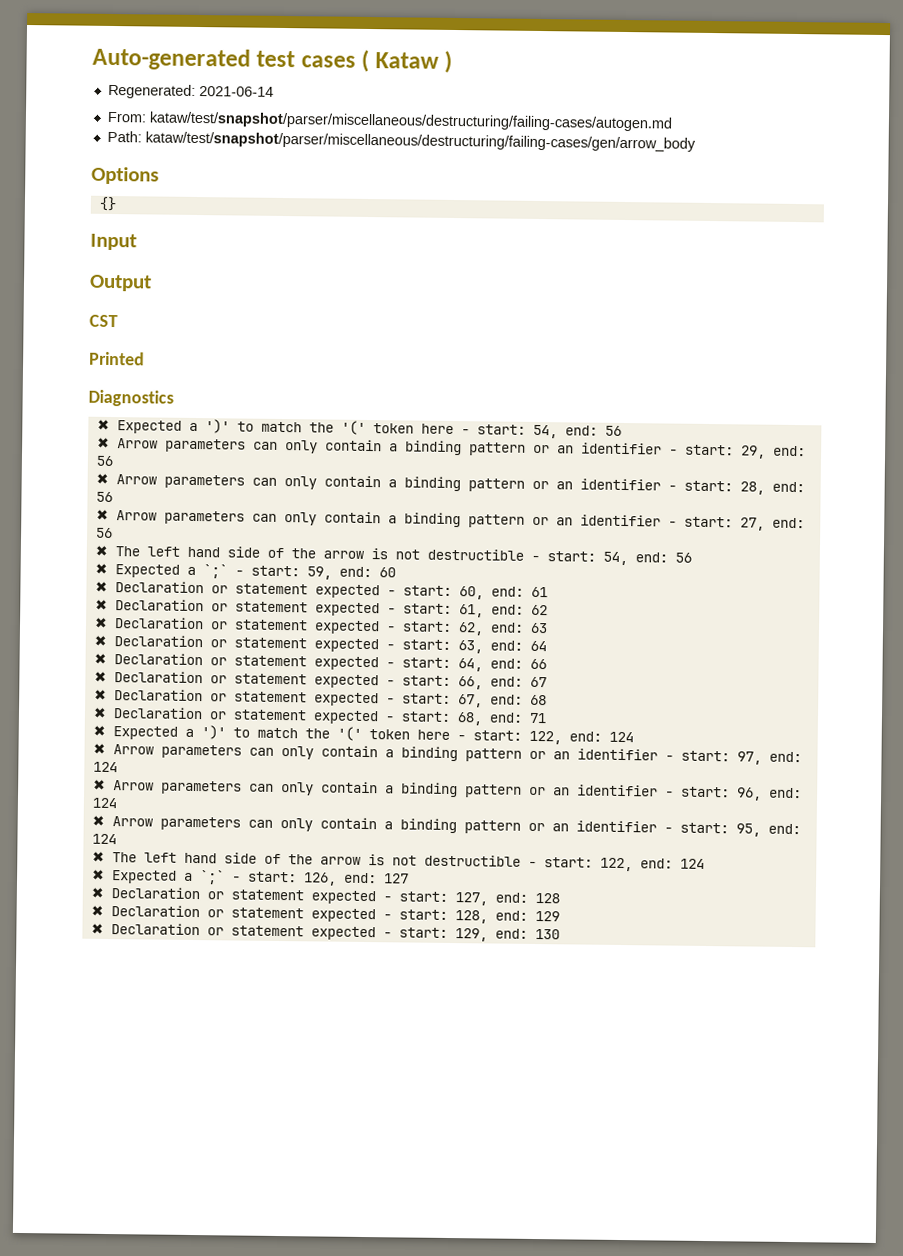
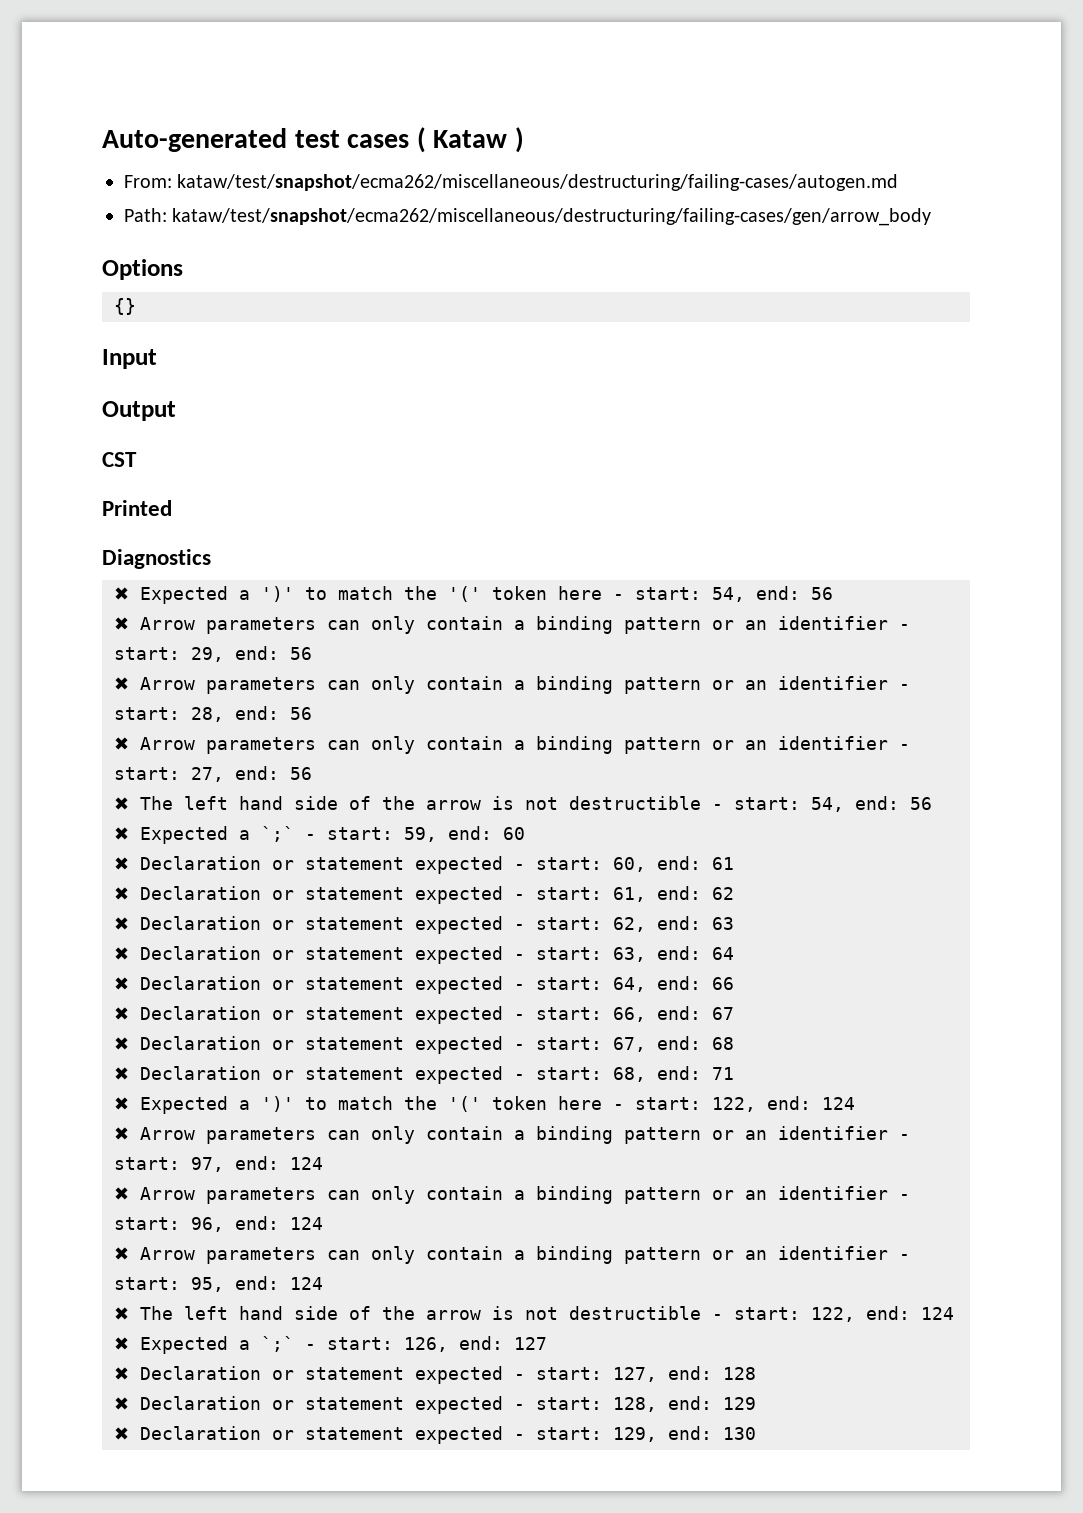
[107,83,274,99] // Regenerated: 2021-06-14 -> (524, 140) none
[148,111,672,132] kataw/test/snapshot/parser/miscellaneous/destructuring/failing-cases/autogen.md -> [177,174,899,191] kataw/test/snapshot/ecma262/miscellaneous/destructuring/failing-cases/autogen.md
[144,131,696,152] kataw/test/snapshot/parser/miscellaneous/destructuring/failing-cases/gen/arrow_body -> [172,208,932,226] kataw/test/snapshot/ecma262/miscellaneous/destructuring/failing-cases/gen/arrow_body

